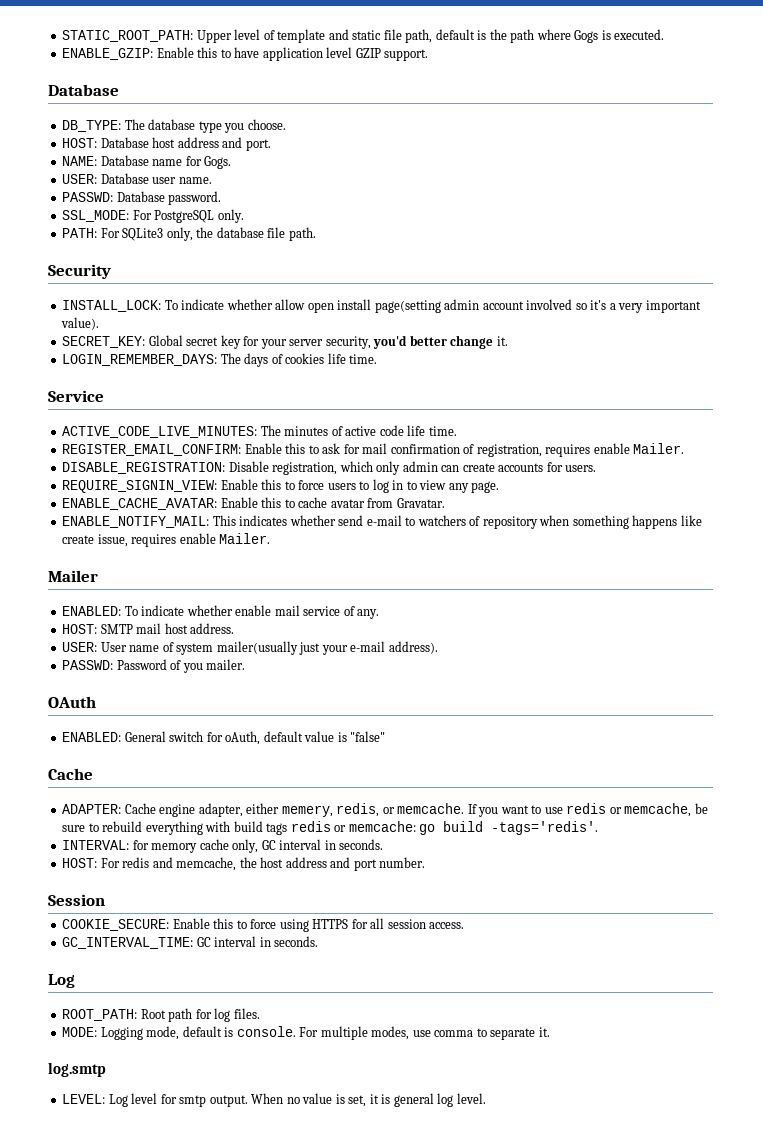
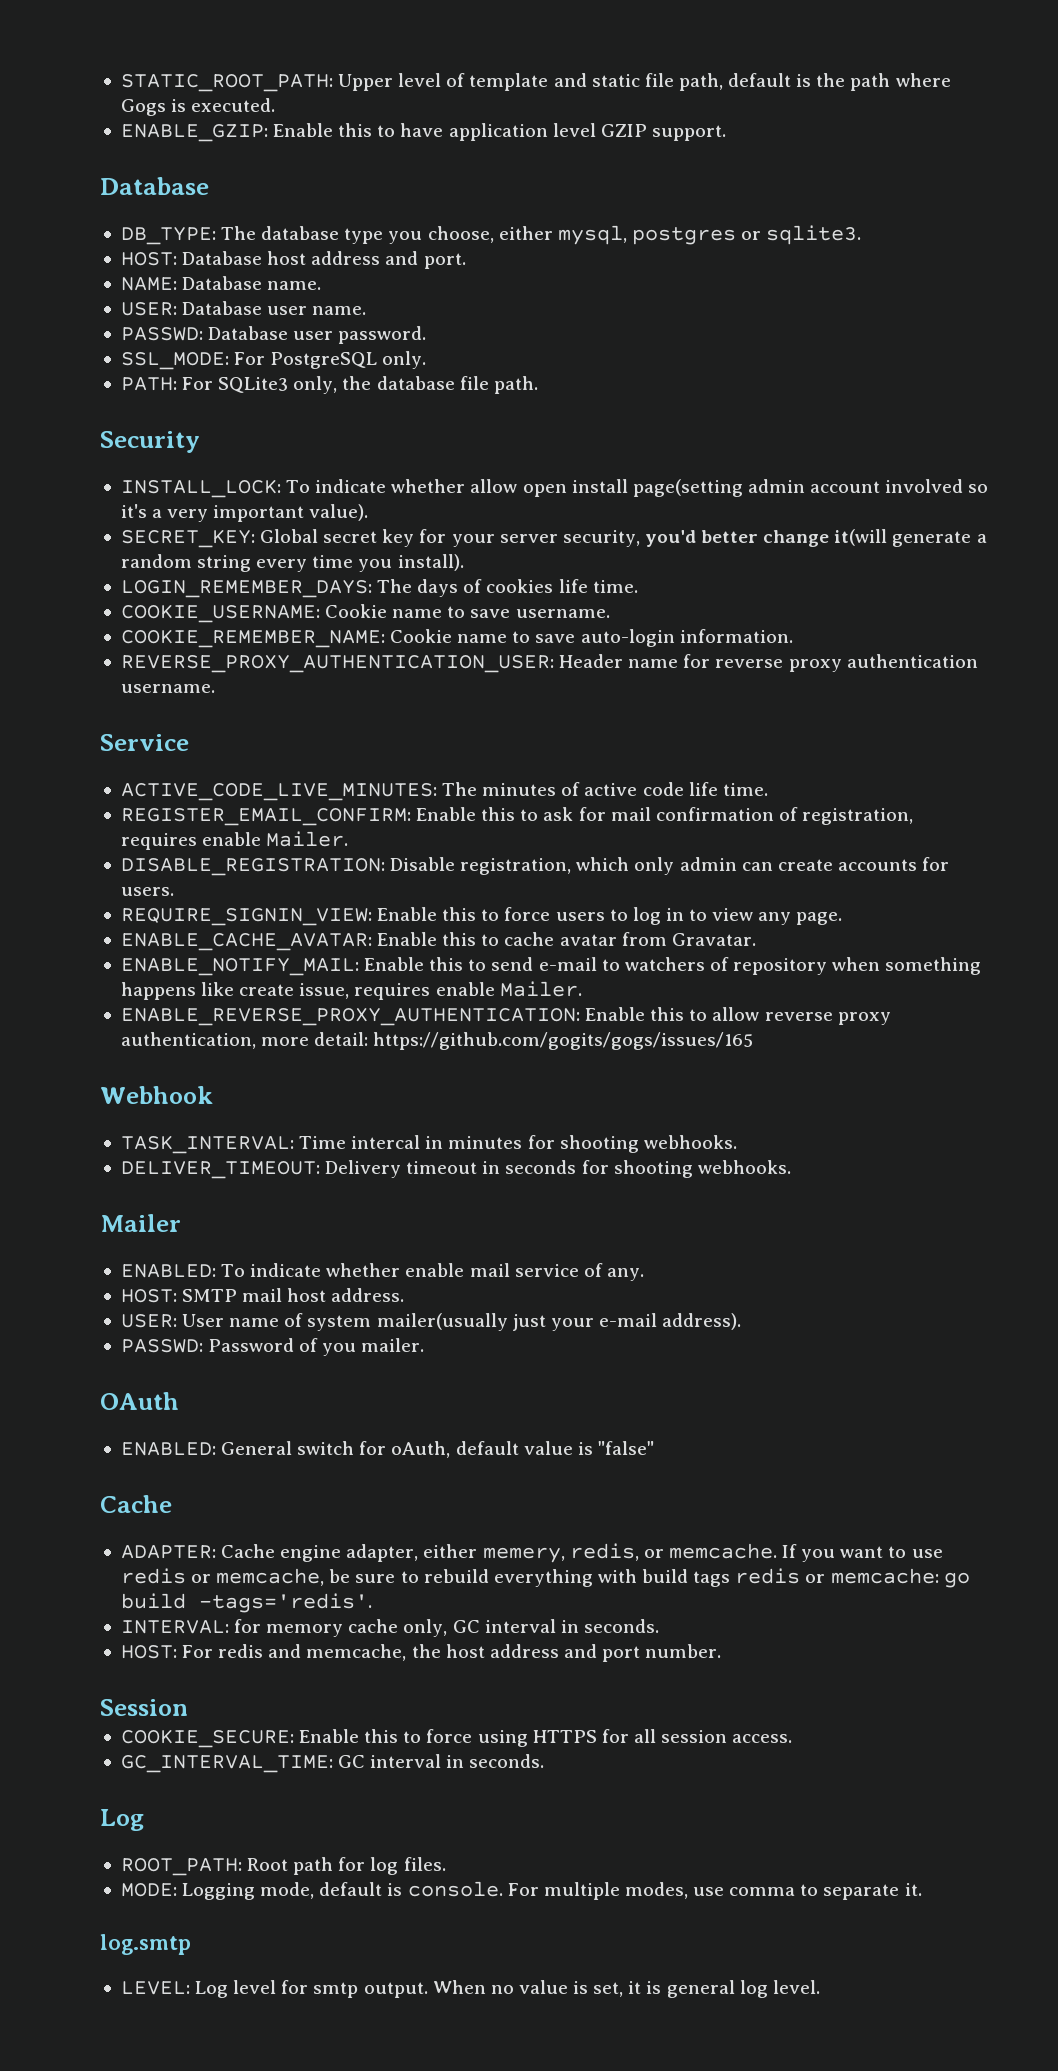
[247,119,286,130] choose. -> [427,225,862,245] choose, either mysql, postgres or sqlite3.
[152,156,232,169] name for Gogs. -> [267,281,322,290] name.
(165, 196) none -> [293,331,334,340] user
[496,336,508,346] it. -> [834,529,987,547] [120,554,464,572] it(will generate a random string every time you install).
(378, 359) none -> [120,604,610,623] [120,629,793,648] [120,654,978,673] [120,684,215,693] // COOKIE_USERNAME: Cookie name to save username. // COOKIE_REMEMBER_NAME: Cookie name to save auto-login information. // REVERSE_PROXY_AUTHENTICATION_USER: Header name for reverse proxy authentication username.
[212,515,336,526] This indicates whether -> [364,957,487,971] Enable this to
(271, 538) none -> [120,1007,891,1026] [120,1032,754,1050] [100,1086,213,1104] [120,1135,737,1154] [120,1160,791,1179] // ENABLE_REVERSE_PROXY_AUTHENTICATION: Enable this to allow reverse proxy authentication, more detail: https://github.com/gogits/gogs/issues/165 // Webhook // TASK_INTERVAL: Time intercal in minutes for shooting webhooks. // DELIVER_TIMEOUT: Delivery timeout in seconds for shooting webhooks.

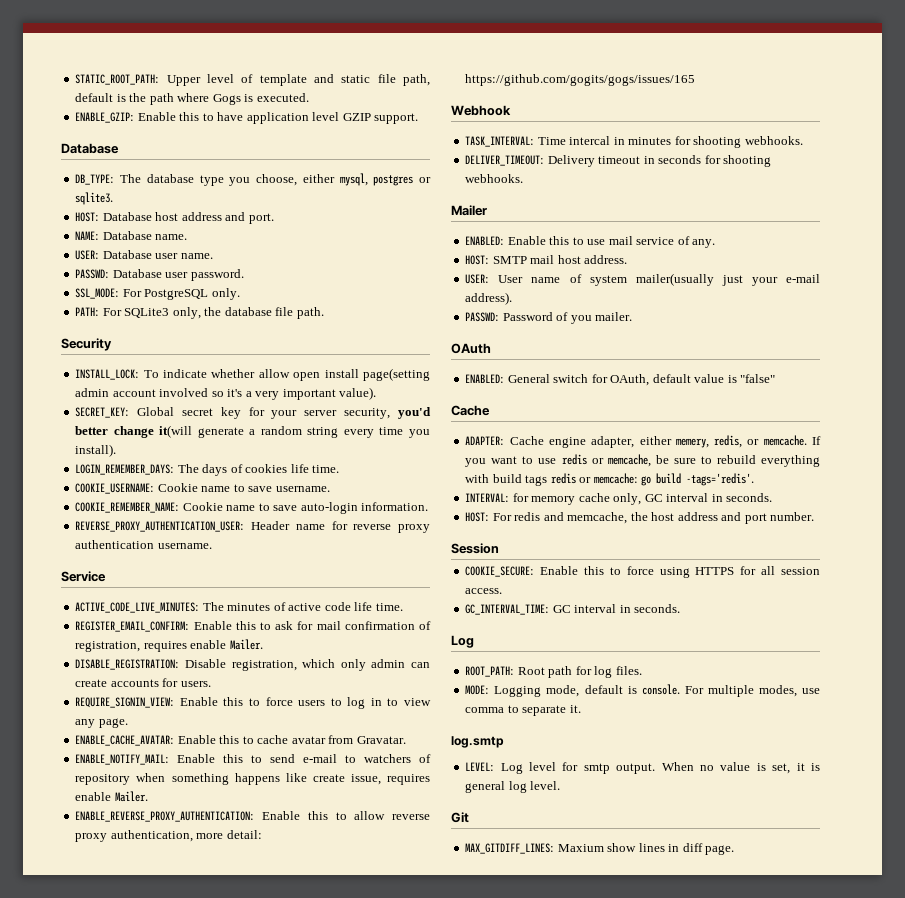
[221,1263,465,1277] To indicate whether enable -> [507,236,606,245] Enable this to use
[391,1441,451,1458] oAuth, -> [610,374,650,386] OAuth,
(820, 1987) none -> [451,812,469,823] [465,843,735,855] // Git // MAX_GITDIFF_LINES: Maxium show lines in diff page.

